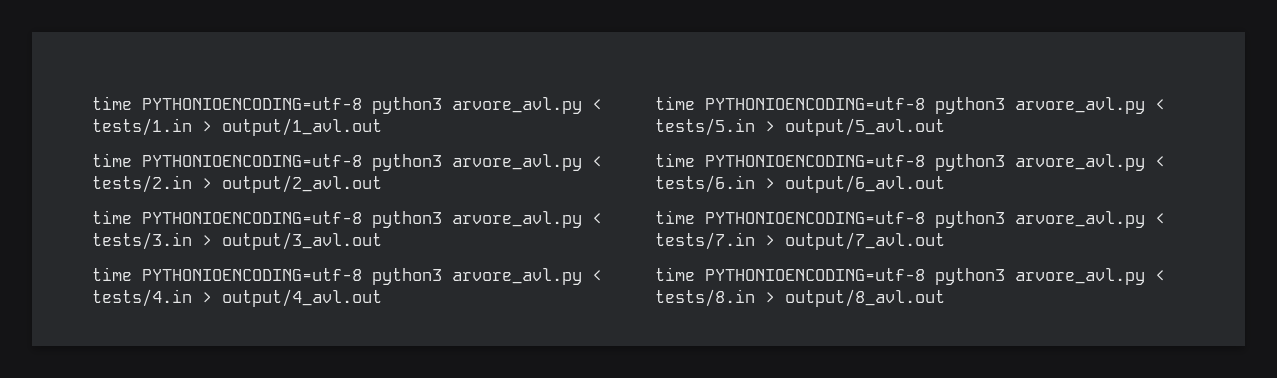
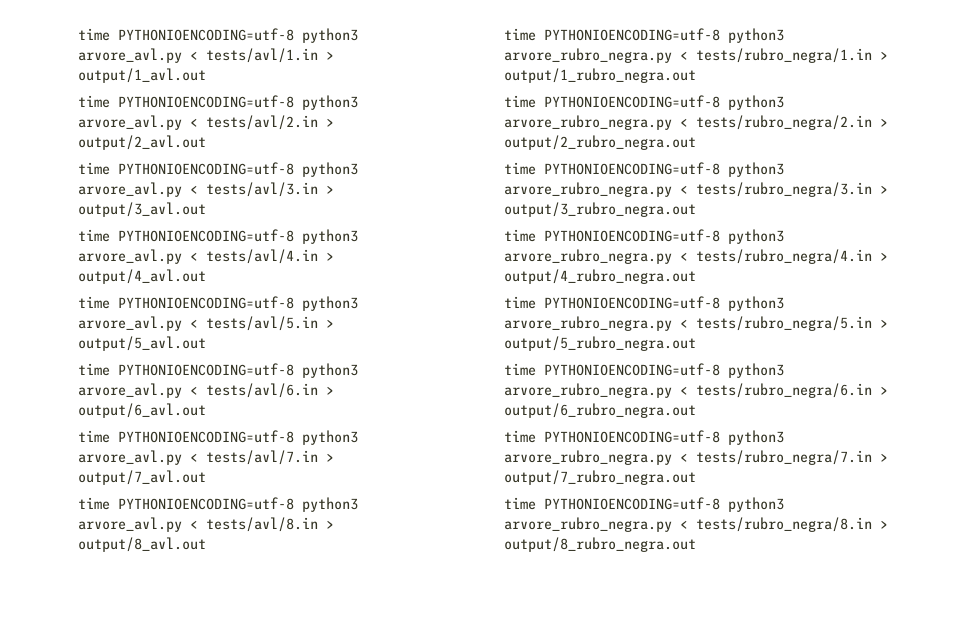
[92,96,602,114] [92,118,192,136] time PYTHONIOENCODING=utf-8 python3 arvore_avl.py < tests/1.in -> [78,28,358,43] [78,48,318,63] time PYTHONIOENCODING=utf-8 python3 arvore_avl.py < tests/avl/1.in
[92,175,192,193] tests/2.in -> [206,115,318,130] tests/avl/2.in
[92,232,192,250] tests/3.in -> [206,182,318,197] tests/avl/3.in
[92,289,192,307] tests/4.in -> [206,249,318,264] tests/avl/4.in
[655,118,755,136] tests/5.in -> [206,316,318,331] tests/avl/5.in
[655,175,755,193] tests/6.in -> [206,383,318,398] tests/avl/6.in
[655,232,755,250] tests/7.in -> [206,450,318,465] tests/avl/7.in
[655,289,755,307] tests/8.in -> [206,517,318,532] tests/avl/8.in
(945, 298) none -> [504,28,784,43] [504,48,888,63] [504,68,696,83] [504,95,784,110] [504,115,888,130] [504,135,696,150] [504,162,784,177] [504,182,888,197] [504,202,696,217] [504,229,784,244] [504,249,888,264] [504,269,696,284] [504,296,784,311] [504,316,888,331] [504,336,696,351] [504,363,784,378] [504,383,888,398] [504,403,696,418] [504,430,784,445] [504,450,888,465] [504,470,696,485] [504,497,784,512] [504,517,888,532] [504,537,696,552] // time PYTHONIOENCODING=utf-8 python3 arvore_rubro_negra.py < tests/rubro_negra/1.in > output/1_rubro_negra.out // time PYTHONIOENCODING=utf-8 python3 arvore_rubro_negra.py < tests/rubro_negra/2.in > output/2_rubro_negra.out // time PYTHONIOENCODING=utf-8 python3 arvore_rubro_negra.py < tests/rubro_negra/3.in > output/3_rubro_negra.out // time PYTHONIOENCODING=utf-8 python3 arvore_rubro_negra.py < tests/rubro_negra/4.in > output/4_rubro_negra.out // time PYTHONIOENCODING=utf-8 python3 arvore_rubro_negra.py < tests/rubro_negra/5.in > output/5_rubro_negra.out // time PYTHONIOENCODING=utf-8 python3 arvore_rubro_negra.py < tests/rubro_negra/6.in > output/6_rubro_negra.out // time PYTHONIOENCODING=utf-8 python3 arvore_rubro_negra.py < tests/rubro_negra/7.in > output/7_rubro_negra.out // time PYTHONIOENCODING=utf-8 python3 arvore_rubro_negra.py < tests/rubro_negra/8.in > output/8_rubro_negra.out

